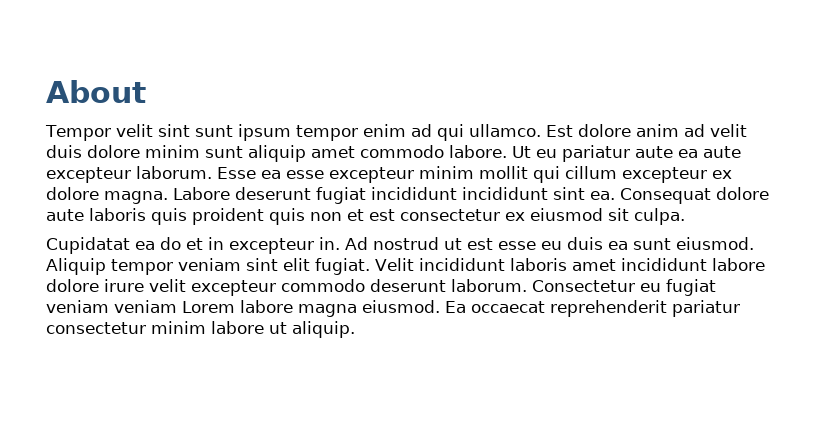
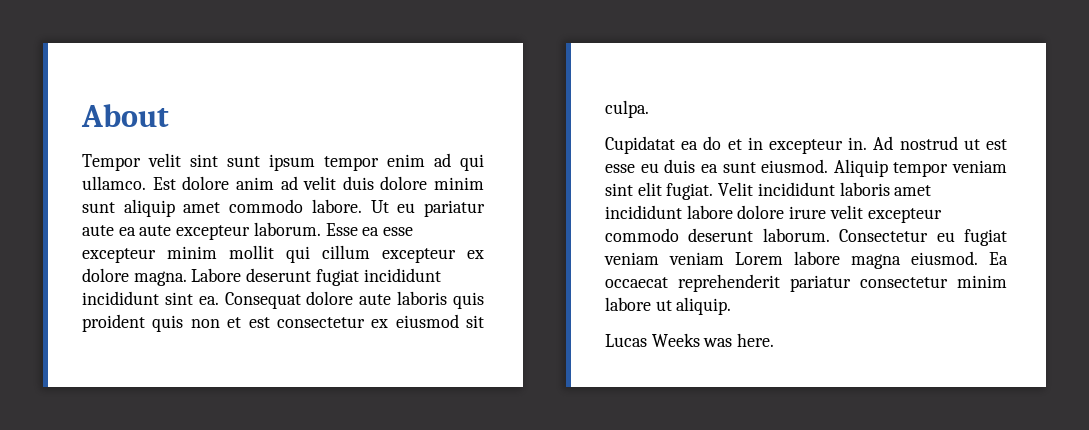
(355, 329) none -> [605,333,775,347] // Lucas Weeks was here.

